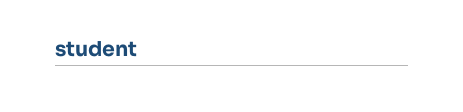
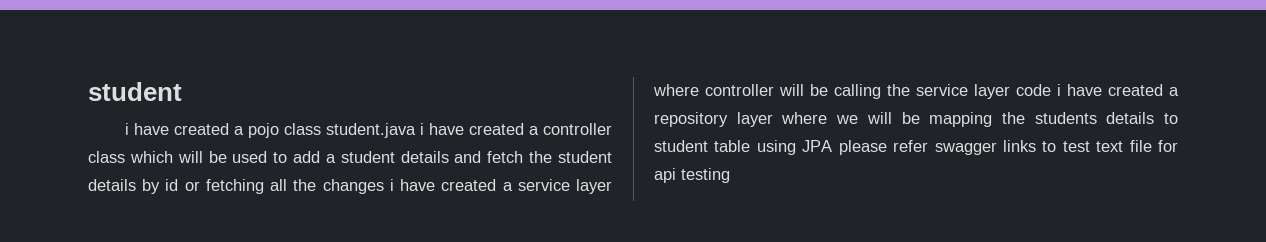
[55,41,137,57] student -> [88,82,182,101] [124,123,612,138] [88,151,612,163] [88,179,612,194] [653,84,1179,99] [654,112,1178,127] [654,140,1178,155] [654,168,730,183] student // i have created a pojo class student.java i have created a controller class which will be used to add a student details and fetch the student details by id or fetching all the changes i have created a service layer where controller will be calling the service layer code i have created a repository layer where we will be mapping the students details to student table using JPA please refer swagger links to test text file for api testing

